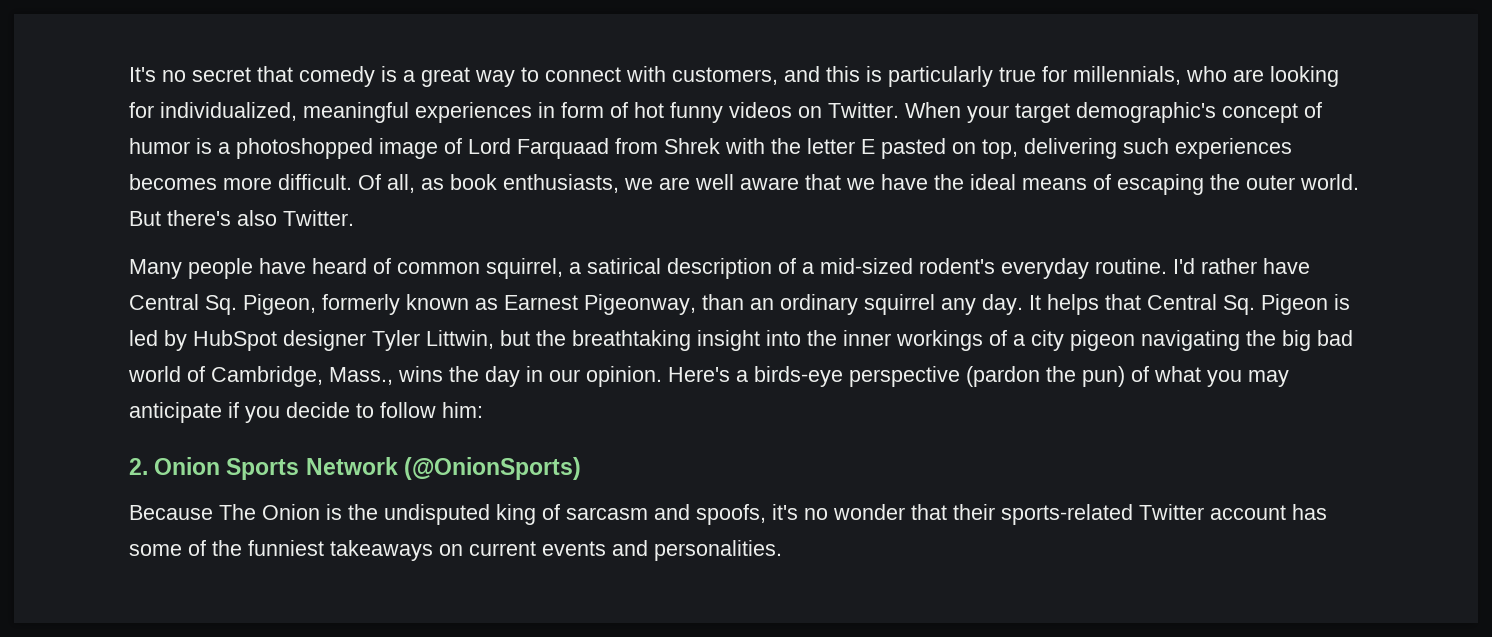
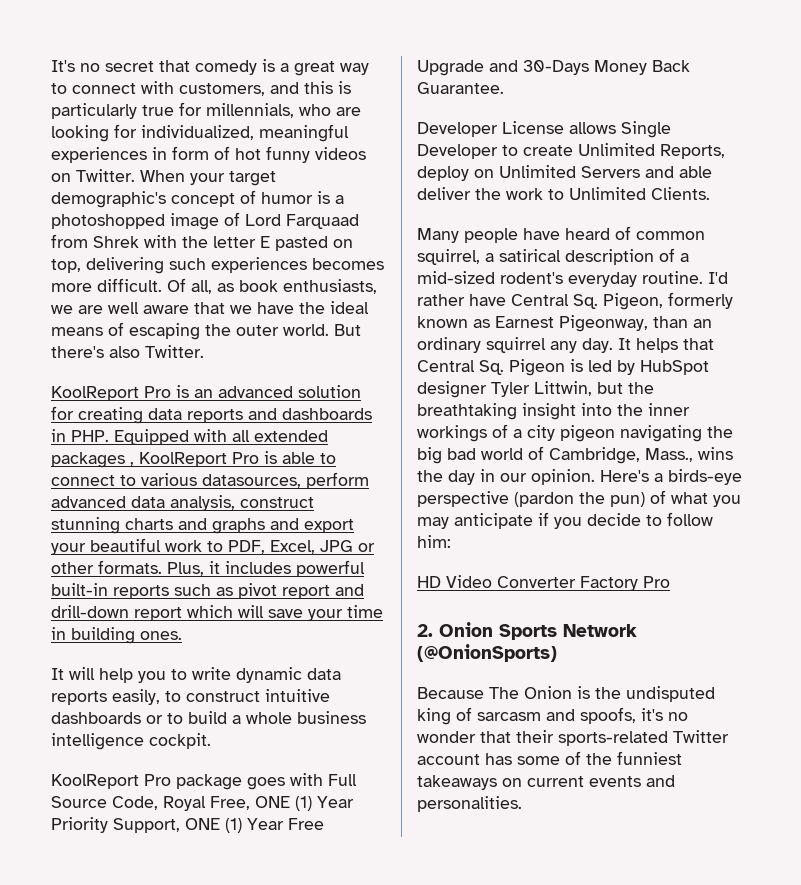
(354, 218) none -> [51,385,361,401] [51,406,372,424] [51,429,328,445] [51,451,336,468] [51,472,369,489] [51,495,314,511] [51,517,354,534] [51,538,375,555] [51,560,365,577] [51,583,364,599] [51,605,383,621] [51,627,182,644] [51,667,341,683] [51,689,330,705] [51,711,366,724] [51,733,211,750] [51,773,357,790] [51,796,354,811] [51,817,324,833] [417,60,690,76] [417,82,504,94] [417,121,671,138] [417,143,725,159] [417,165,712,181] [417,187,710,200] // KoolReport Pro is an advanced solution for creating data reports and dashboards in PHP. Equipped with all extended packages , KoolReport Pro is able to connect to various datasources, perform advanced data analysis, construct stunning charts and graphs and export your beautiful work to PDF, Excel, JPG or other formats. Plus, it includes powerful built-in reports such as pivot report and drill-down report which will save your time in building ones. // It will help you to write dynamic data reports easily, to construct intuitive dashboards or to build a whole business intelligence cockpit. // KoolReport Pro package goes with Full Source Code, Royal Free, ONE (1) Year Priority Support, ONE (1) Year Free Upgrade and 30-Days Money Back Guarantee. // Developer License allows Single Developer to create Unlimited Reports, deploy on Unlimited Servers and able deliver the work to Unlimited Clients.
(483, 410) none -> [417,575,670,591] // HD Video Converter Factory Pro

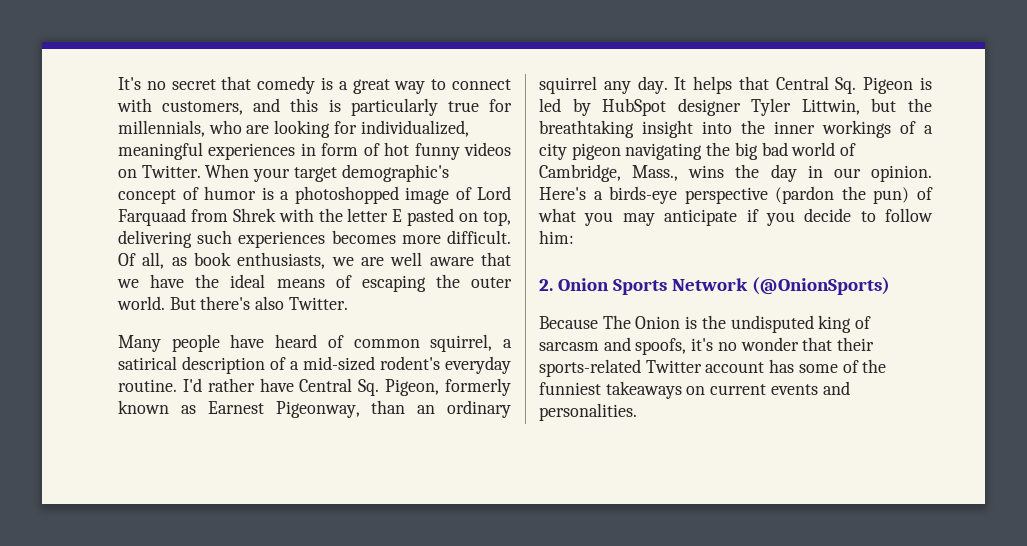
[51,385,361,401] [51,406,372,424] [51,429,328,445] [51,451,336,468] [51,472,369,489] [51,495,314,511] [51,517,354,534] [51,538,375,555] [51,560,365,577] [51,583,364,599] [51,605,383,621] [51,627,182,644] [51,667,341,683] [51,689,330,705] [51,711,366,724] [51,733,211,750] [51,773,357,790] [51,796,354,811] [51,817,324,833] [417,60,690,76] [417,82,504,94] [417,121,671,138] [417,143,725,159] [417,165,712,181] [417,187,710,200] // KoolReport Pro is an advanced solution for creating data reports and dashboards in PHP. Equipped with all extended packages , KoolReport Pro is able to connect to various datasources, perform advanced data analysis, construct stunning charts and graphs and export your beautiful work to PDF, Excel, JPG or other formats. Plus, it includes powerful built-in reports such as pivot report and drill-down report which will save your time in building ones. // It will help you to write dynamic data reports easily, to construct intuitive dashboards or to build a whole business intelligence cockpit. // KoolReport Pro package goes with Full Source Code, Royal Free, ONE (1) Year Priority Support, ONE (1) Year Free Upgrade and 30-Days Money Back Guarantee. // Developer License allows Single Developer to create Unlimited Reports, deploy on Unlimited Servers and able deliver the work to Unlimited Clients. -> (348, 303) none
[417,575,670,591] // HD Video Converter Factory Pro -> (574, 237) none

